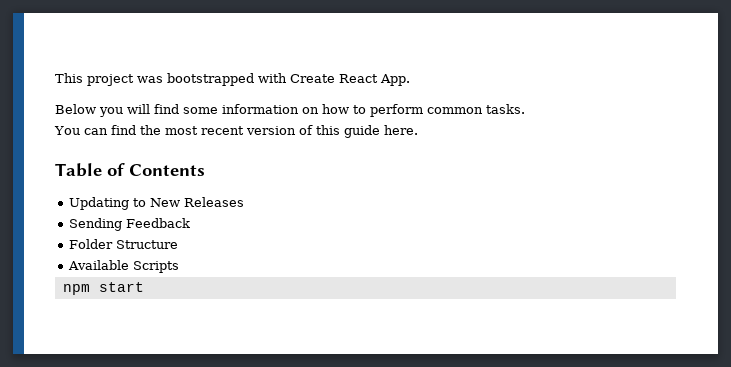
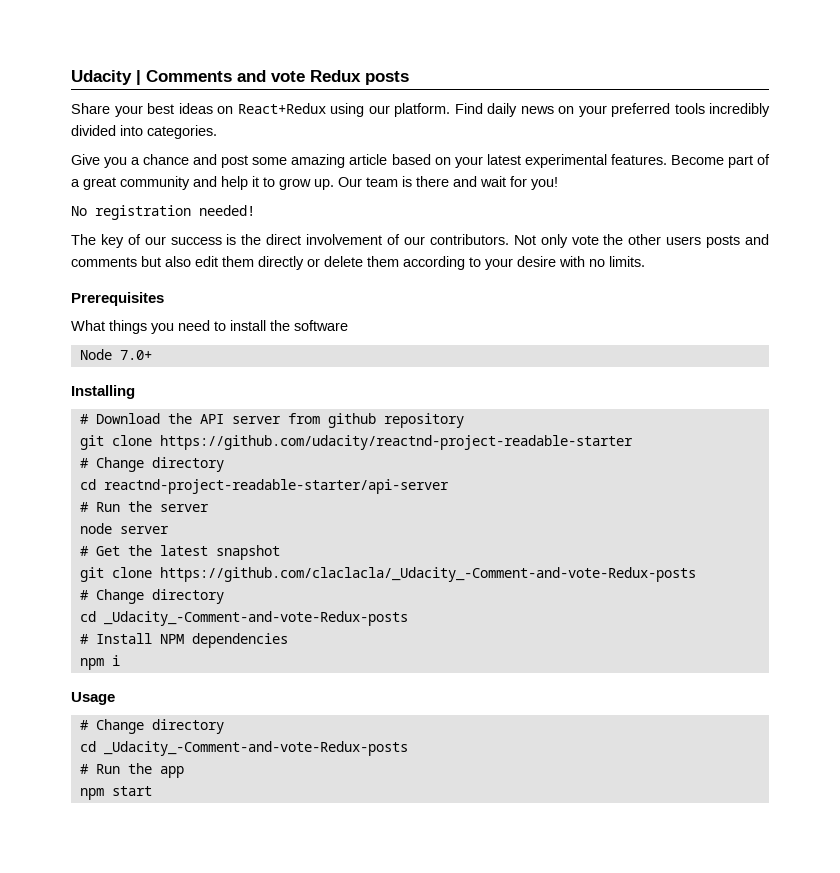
[55,73,410,86] [55,104,525,117] [54,125,418,138] [55,163,205,177] [69,197,245,210] [69,218,191,231] [69,239,179,249] [68,260,180,273] This project was bootstrapped with Create React App. // Below you will find some information on how to perform common tasks. // You can find the most recent version of this guide here. // Table of Contents // Updating to New Releases // Sending Feedback // Folder Structure // Available Scripts -> [71,70,409,85] [71,103,770,117] [71,125,217,139] [71,154,770,168] [71,176,558,190] [71,205,255,220] [71,234,770,248] [71,256,645,270] [71,292,164,306] [71,320,348,334] [79,349,152,360] [71,385,135,399] [79,413,464,428] [79,435,633,450] [79,457,224,472] [79,479,449,494] [79,501,209,512] [79,523,169,534] [79,545,280,560] [79,567,696,582] [79,589,224,604] [79,611,408,626] [79,633,288,648] [79,655,120,670] [71,692,115,705] [79,719,224,734] [79,741,408,756] [79,763,184,778] Udacity | Comments and vote Redux posts // Share your best ideas on React+Redux using our platform. Find daily news on your preferred tools incredibly divided into categories. // Give you a chance and post some amazing article based on your latest experimental features. Become part of a great community and help it to grow up. Our team is there and wait for you! // No registration needed! // The key of our success is the direct involvement of our contributors. Not only vote the other users posts and comments but also edit them directly or delete them according to your desire with no limits. // Prerequisites // What things you need to install the software // Node 7.0+ // Installing // # Download the API server from github repository // git clone https://github.com/udacity/reactnd-project-readable-starter // # Change directory // cd reactnd-project-readable-starter/api-server // # Run the server // node server // # Get the latest snapshot // git clone https://github.com/claclacla/_Udacity_-Comment-and-vote-Redux-posts // # Change directory // cd _Udacity_-Comment-and-vote-Redux-posts // # Install NPM dependencies // npm i // Usage // # Change directory // cd _Udacity_-Comment-and-vote-Redux-posts // # Run the app

